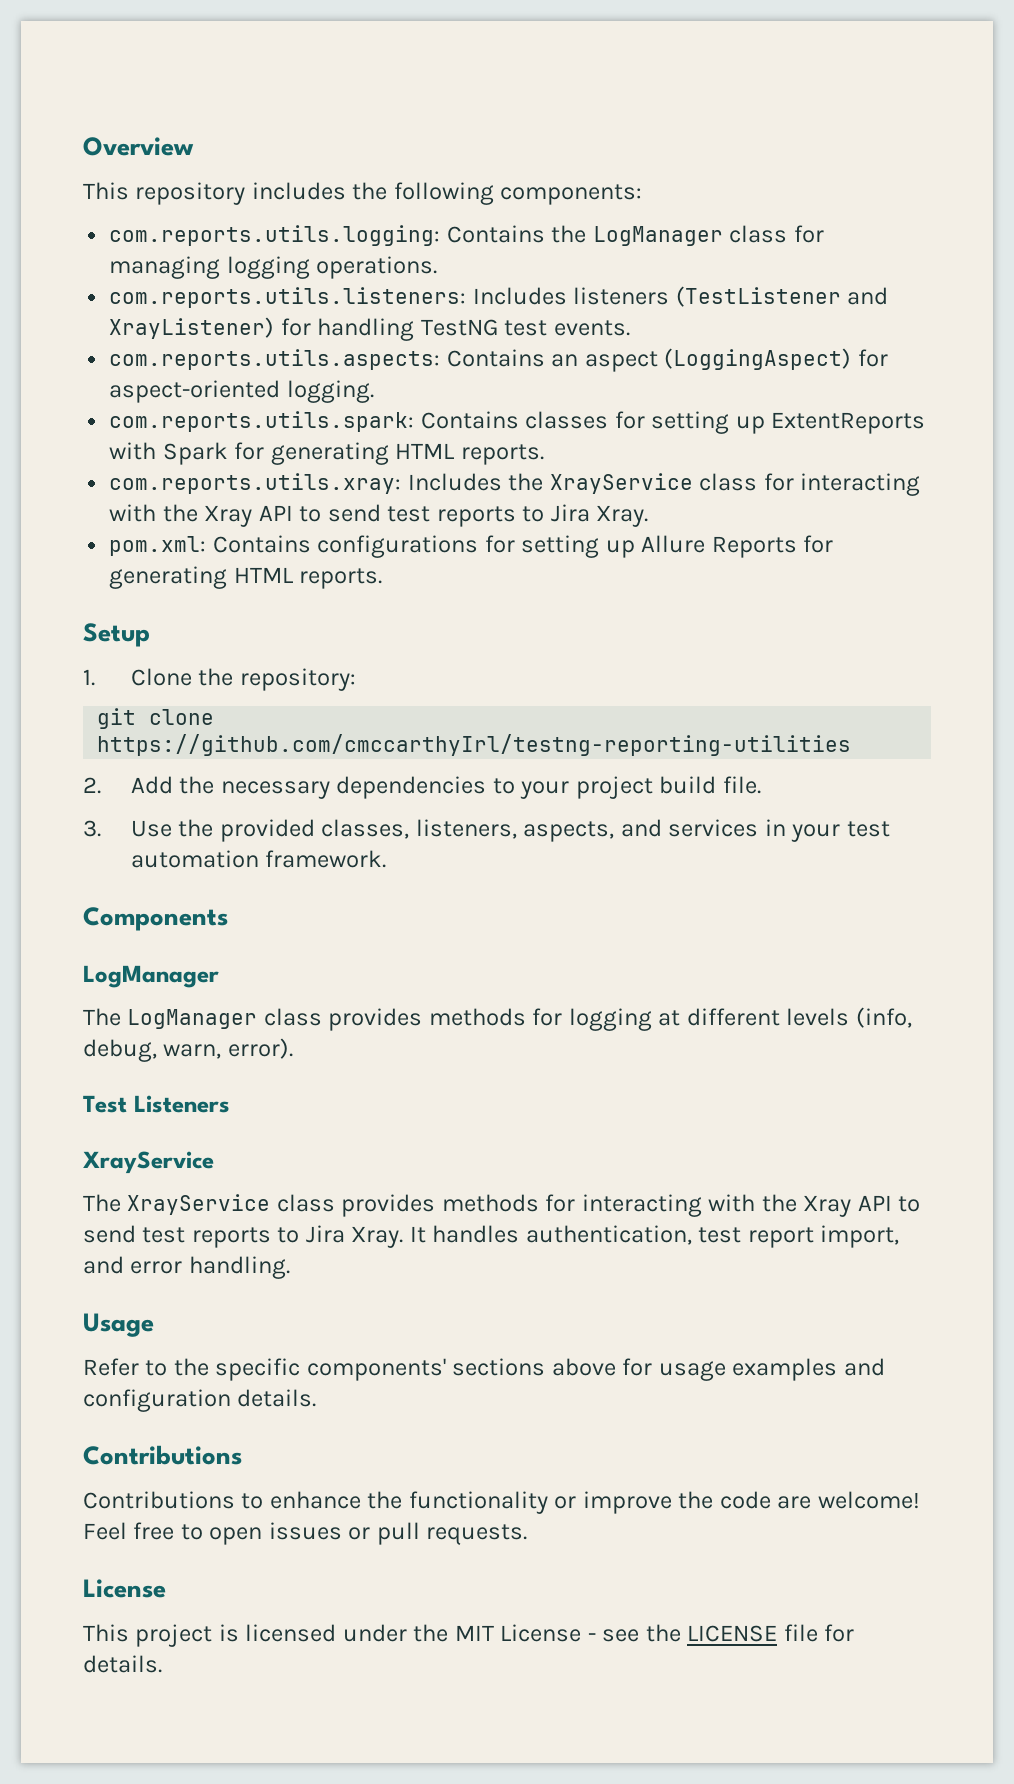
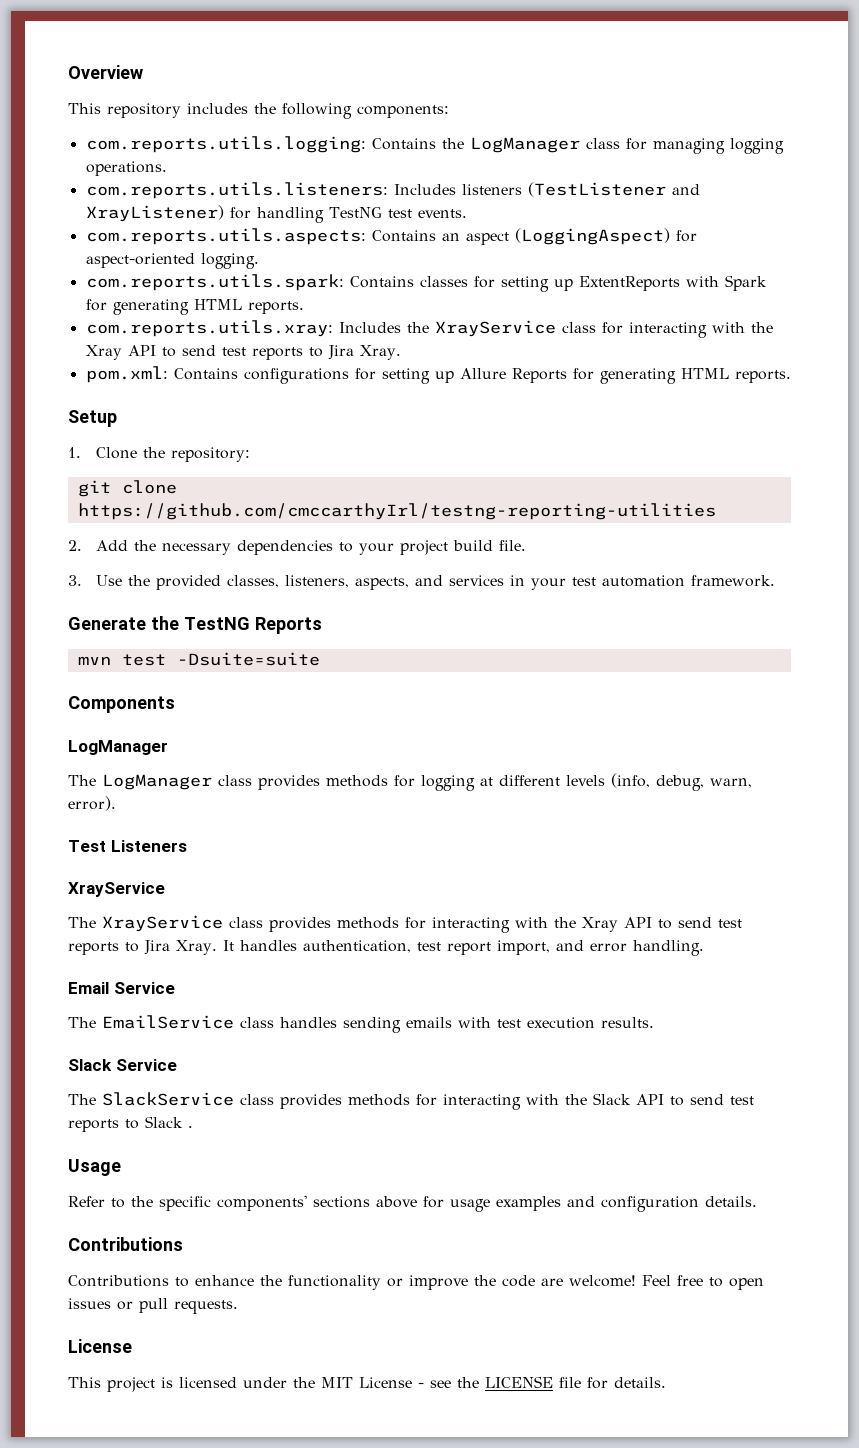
(387, 859) none -> [68,616,322,634] [77,652,320,666] // Generate the TestNG Reports // mvn test -Dsuite=suite
(290, 1267) none -> [68,982,175,994] [68,1015,654,1033] [68,1059,177,1071] [68,1092,754,1110] [68,1116,193,1132] // Email Service // The EmailService class handles sending emails with test execution results. // Slack Service // The SlackService class provides methods for interacting with the Slack API to send test reports to Slack .

